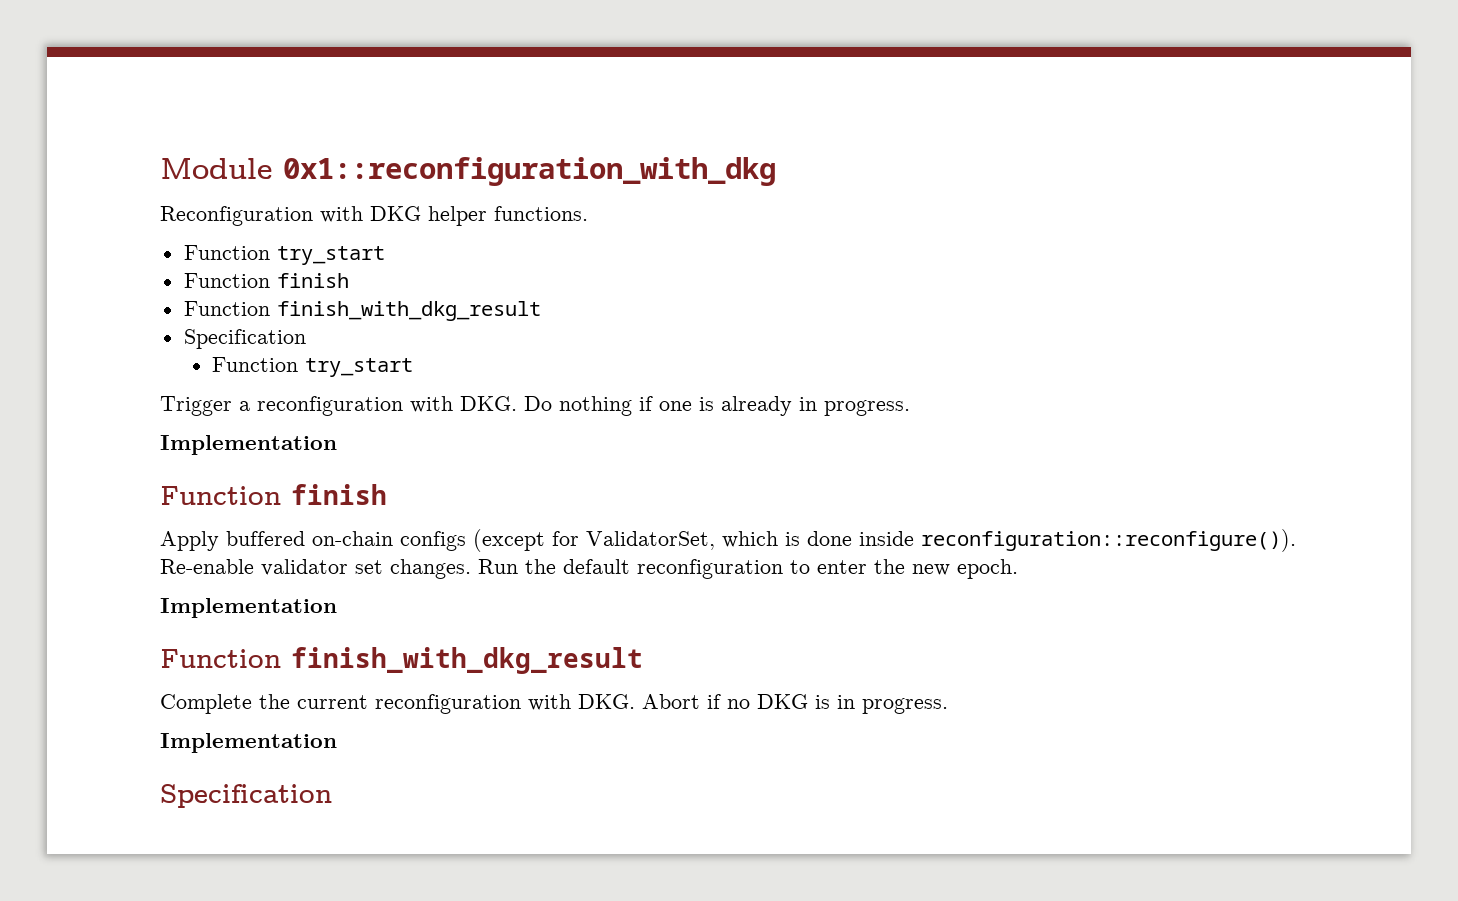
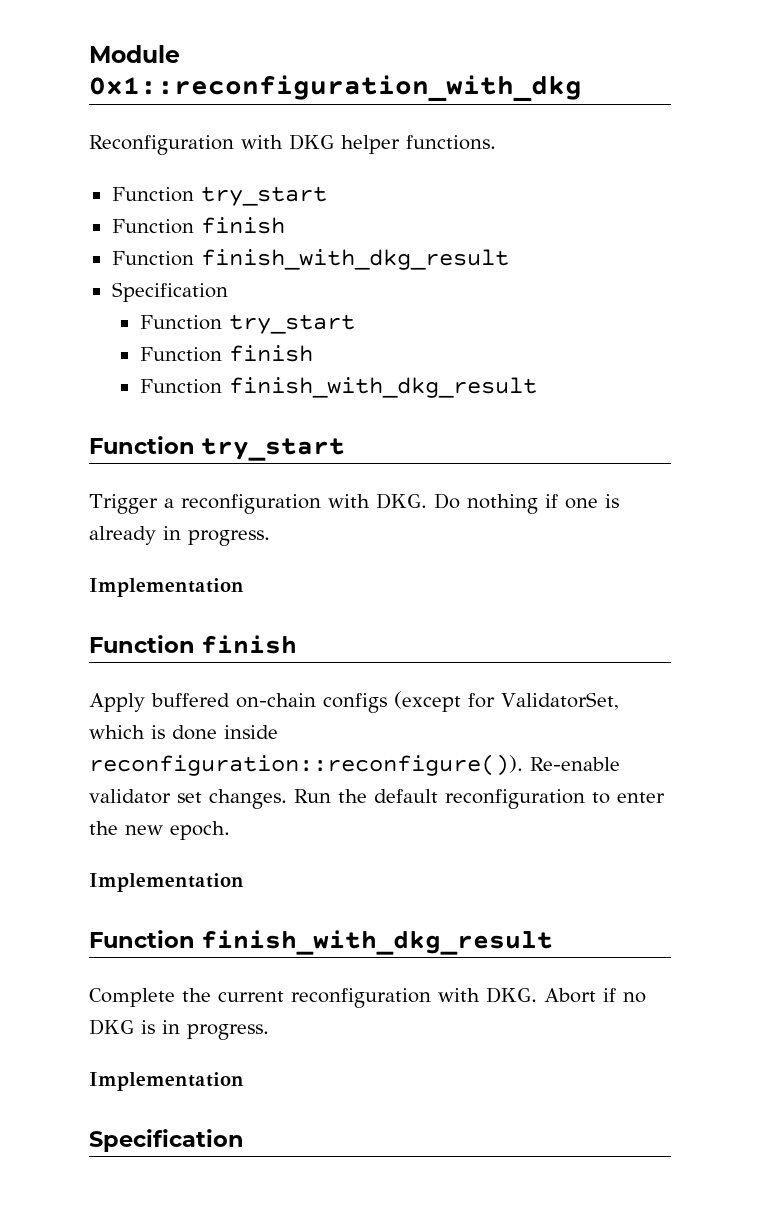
(414, 367) none -> [139,345,313,362] [139,377,537,398] [89,436,346,461] // Function finish // Function finish_with_dkg_result // Function try_start

